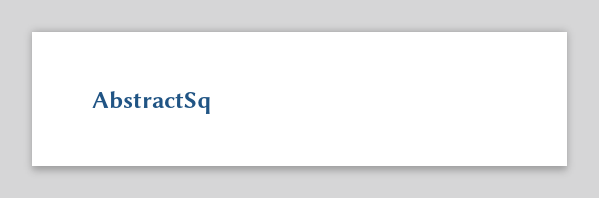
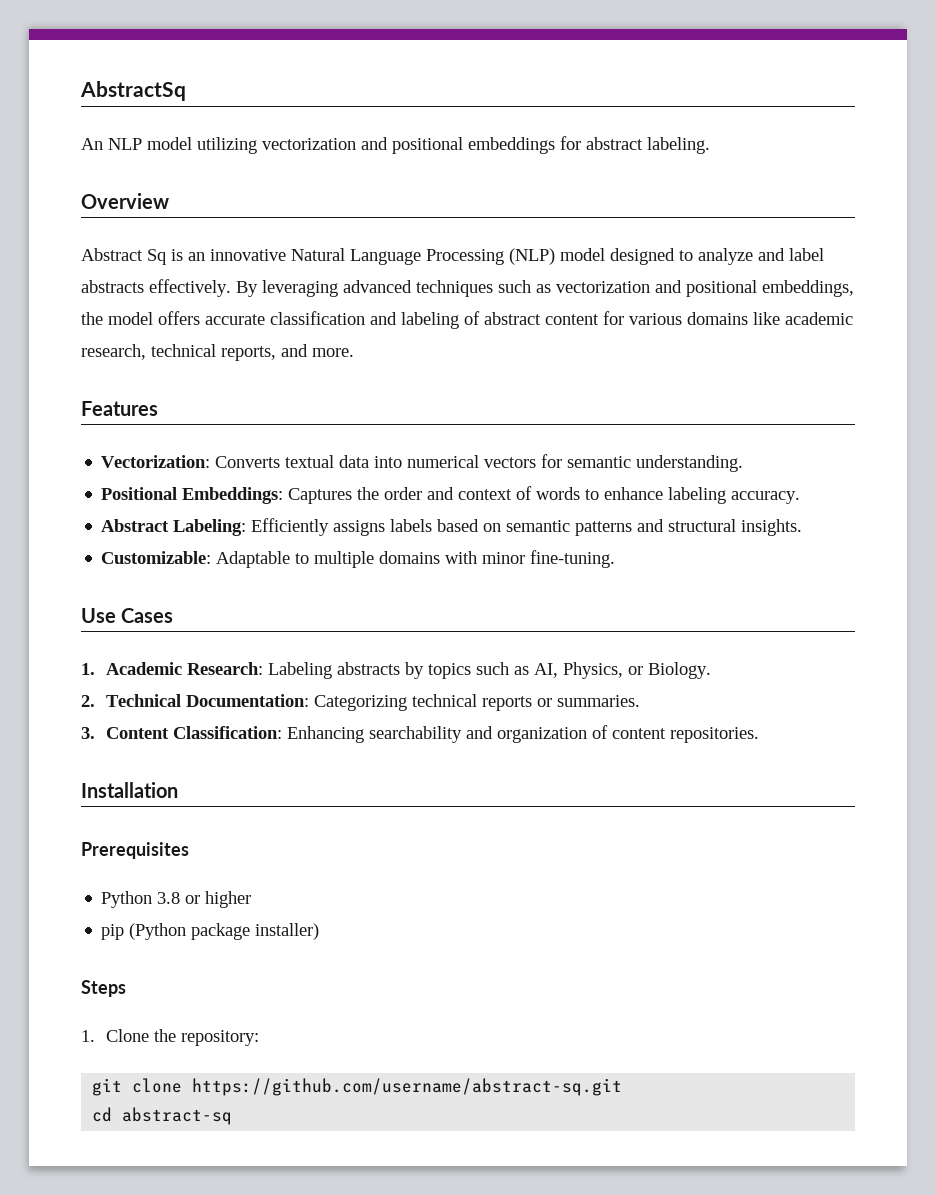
(211, 102) none -> [81,136,710,154] [81,193,169,209] [81,248,824,265] [81,279,854,297] [81,311,853,329] [81,344,354,361] [81,401,158,416] [101,454,744,472] [101,486,801,504] [101,518,803,536] [101,550,616,568] [81,608,174,623] [81,662,712,679] [81,694,641,711] [81,725,760,743] [81,782,178,798] [81,842,189,859] [101,891,252,908] [101,923,320,940] [81,980,126,997] [81,1029,260,1046] [92,1078,623,1096] [92,1107,233,1125] // An NLP model utilizing vectorization and positional embeddings for abstract labeling. // Overview // Abstract Sq is an innovative Natural Language Processing (NLP) model designed to analyze and label abstracts effectively. By leveraging advanced techniques such as vectorization and positional embeddings, the model offers accurate classification and labeling of abstract content for various domains like academic research, technical reports, and more. // Features // Vectorization: Converts textual data into numerical vectors for semantic understanding. // Positional Embeddings: Captures the order and context of words to enhance labeling accuracy. // Abstract Labeling: Efficiently assigns labels based on semantic patterns and structural insights. // Customizable: Adaptable to multiple domains with minor fine-tuning. // Use Cases // 1. Academic Research: Labeling abstracts by topics such as AI, Physics, or Biology. // 2. Technical Documentation: Categorizing technical reports or summaries. // 3. Content Classification: Enhancing searchability and organization of content repositories. // Installation // Prerequisites // Python 3.8 or higher // pip (Python package installer) // Steps // 1. Clone the repository: // git clone https://github.com/username/abstract-sq.git // cd abstract-sq

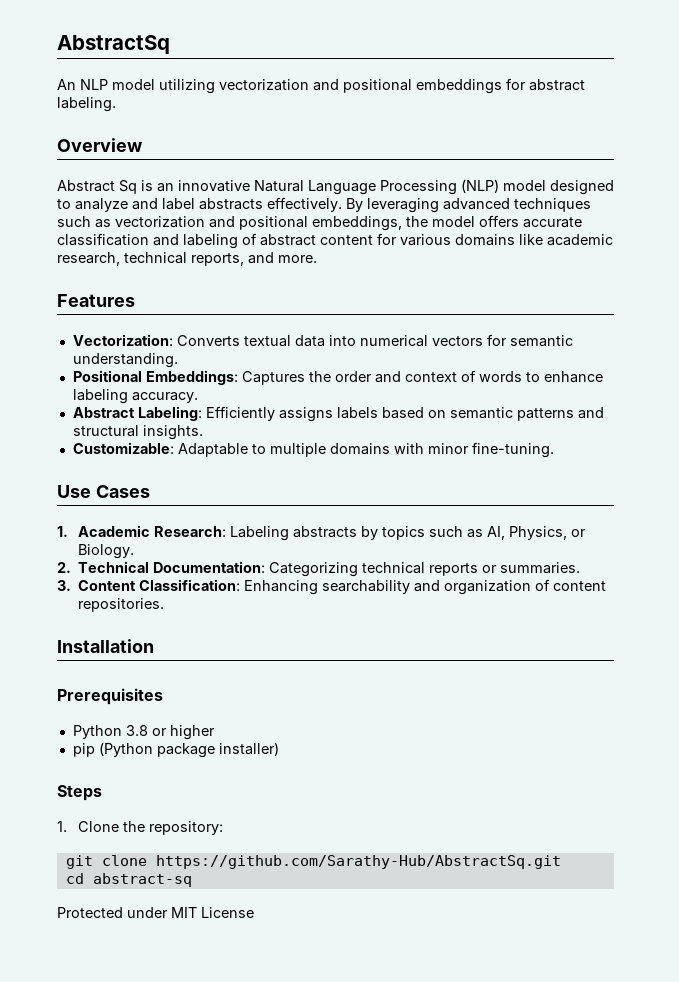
[192,1078,623,1096] https://github.com/username/abstract-sq.git -> [155,855,561,869] https://github.com/Sarathy-Hub/AbstractSq.git
(233, 1116) none -> [57,907,254,918] // Protected under MIT License

